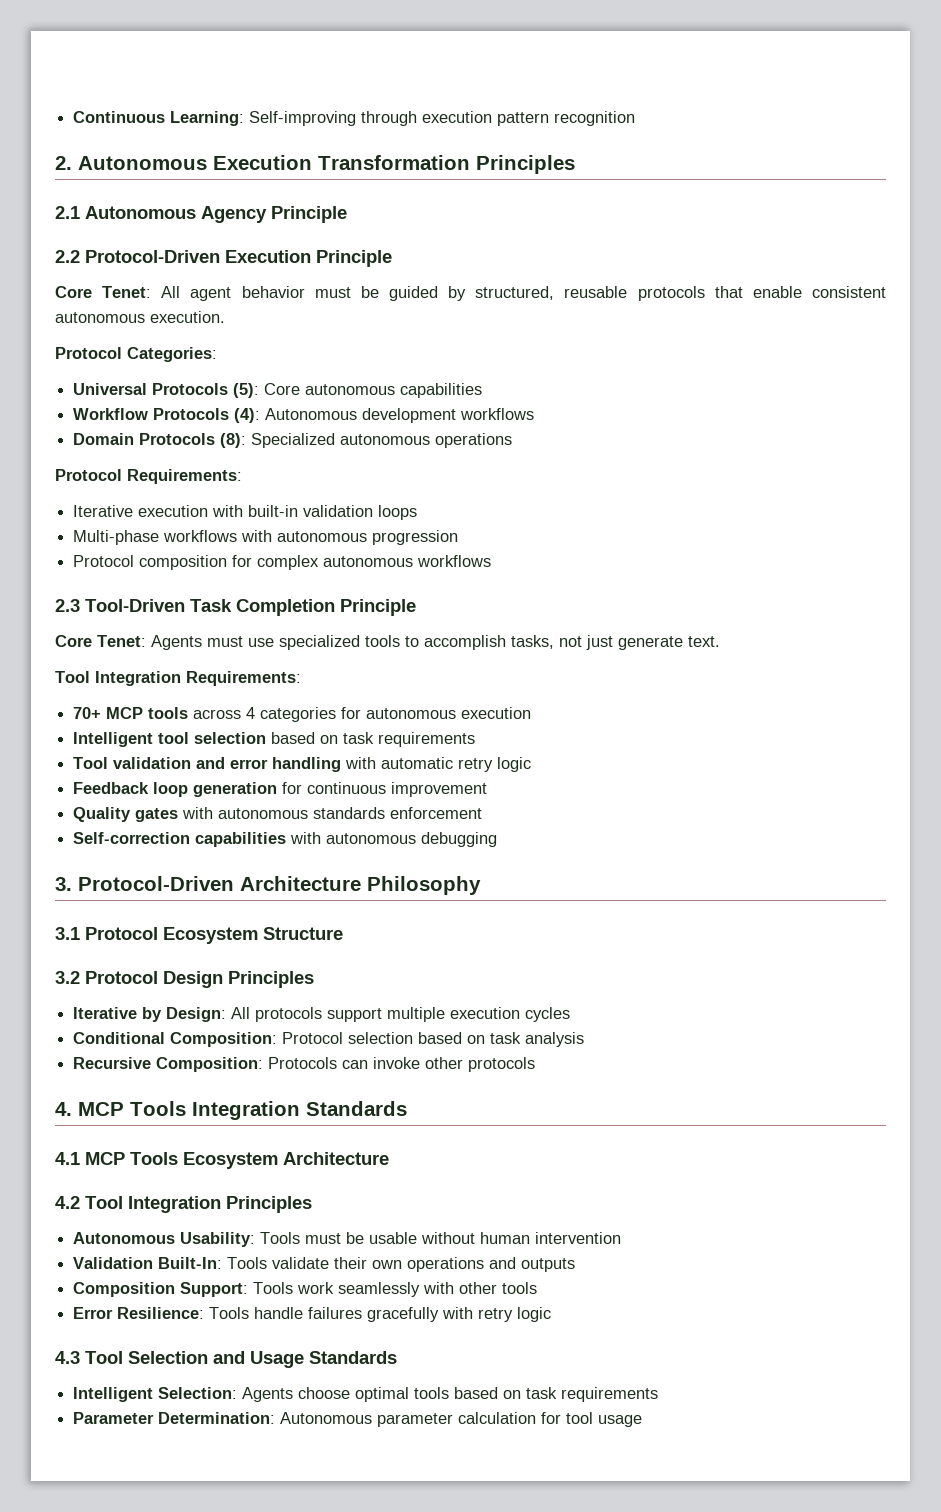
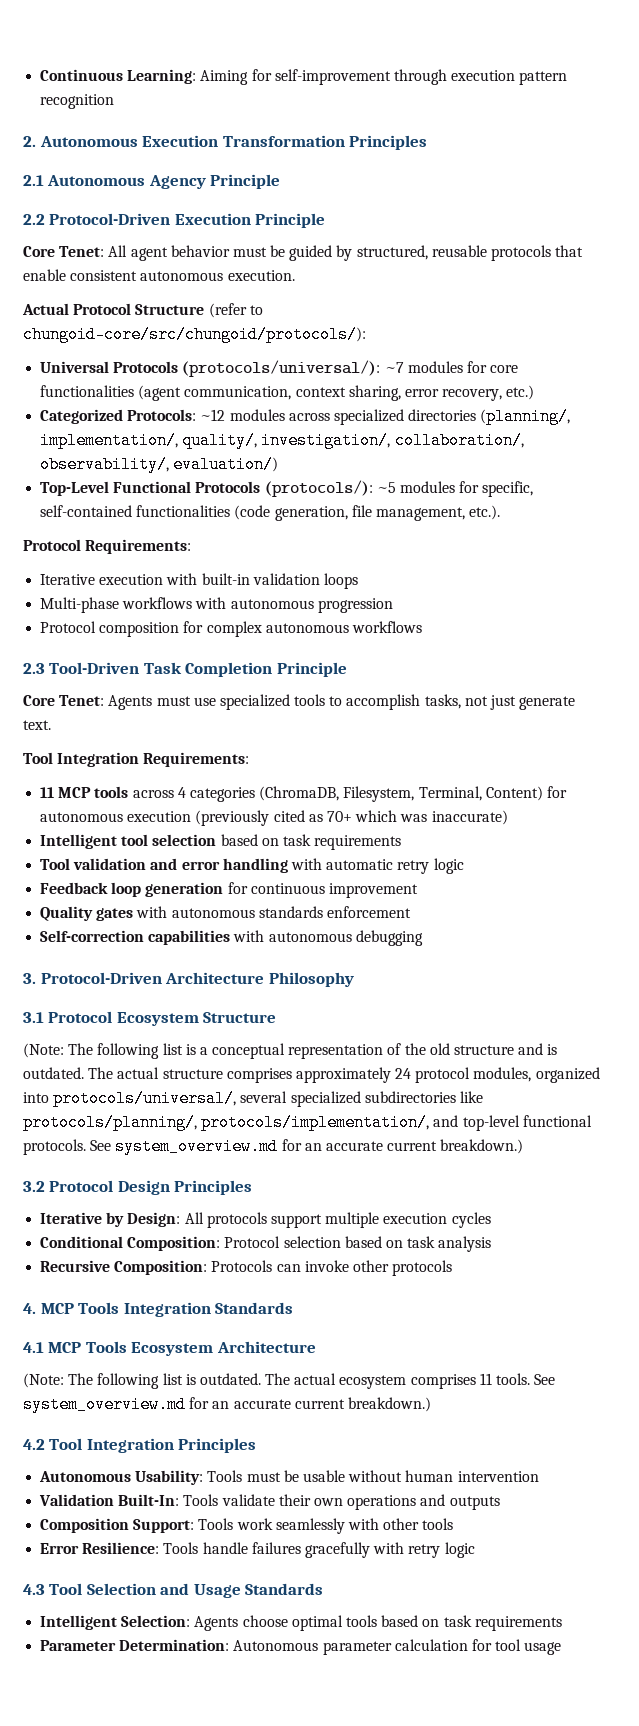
[249,111,357,126] Self-improving -> [200,69,391,85] Aiming for self-improvement
[55,347,217,362] [73,383,483,398] [73,408,535,423] [73,433,513,448] Protocol Categories: // Universal Protocols (5): Core autonomous capabilities // Workflow Protocols (4): Autonomous development workflows // Domain Protocols (8): Specialized autonomous operations -> [22,303,263,318] [23,326,366,343] [40,360,519,377] [40,385,535,401] [40,408,571,425] [40,432,524,449] [40,456,279,473] [40,480,534,497] [40,505,501,521] Actual Protocol Structure (refer to chungoid-core/src/chungoid/protocols/): // Universal Protocols (protocols/universal/): ~7 modules for core functionalities (agent communication, context sharing, error recovery, etc.) // Categorized Protocols: ~12 modules across specialized directories (planning/, implementation/, quality/, investigation/, collaboration/, observability/, evaluation/) // Top-Level Functional Protocols (protocols/): ~5 modules for specific, self-contained functionalities (code generation, file management, etc.).
[73,707,102,719] 70+ -> [40,787,55,798] 11
(337, 714) none -> [259,786,543,802] (ChromaDB, Filesystem, Terminal, Content)
(532, 713) none -> [195,810,508,826] (previously cited as 70+ which was inaccurate)
(343, 933) none -> [23,1043,558,1059] [23,1067,600,1083] [23,1090,483,1107] [23,1114,592,1131] [23,1138,524,1155] // (Note: The following list is a conceptual representation of the old structure and is outdated. The actual structure comprises approximately 24 protocol modules, organized into protocols/universal/, several specialized subdirectories like protocols/planning/, protocols/implementation/, and top-level functional protocols. See system_overview.md for an accurate current breakdown.)
(389, 1158) none -> [23,1373,556,1389] [23,1396,431,1413] // (Note: The following list is outdated. The actual ecosystem comprises 11 tools. See system_overview.md for an accurate current breakdown.)

